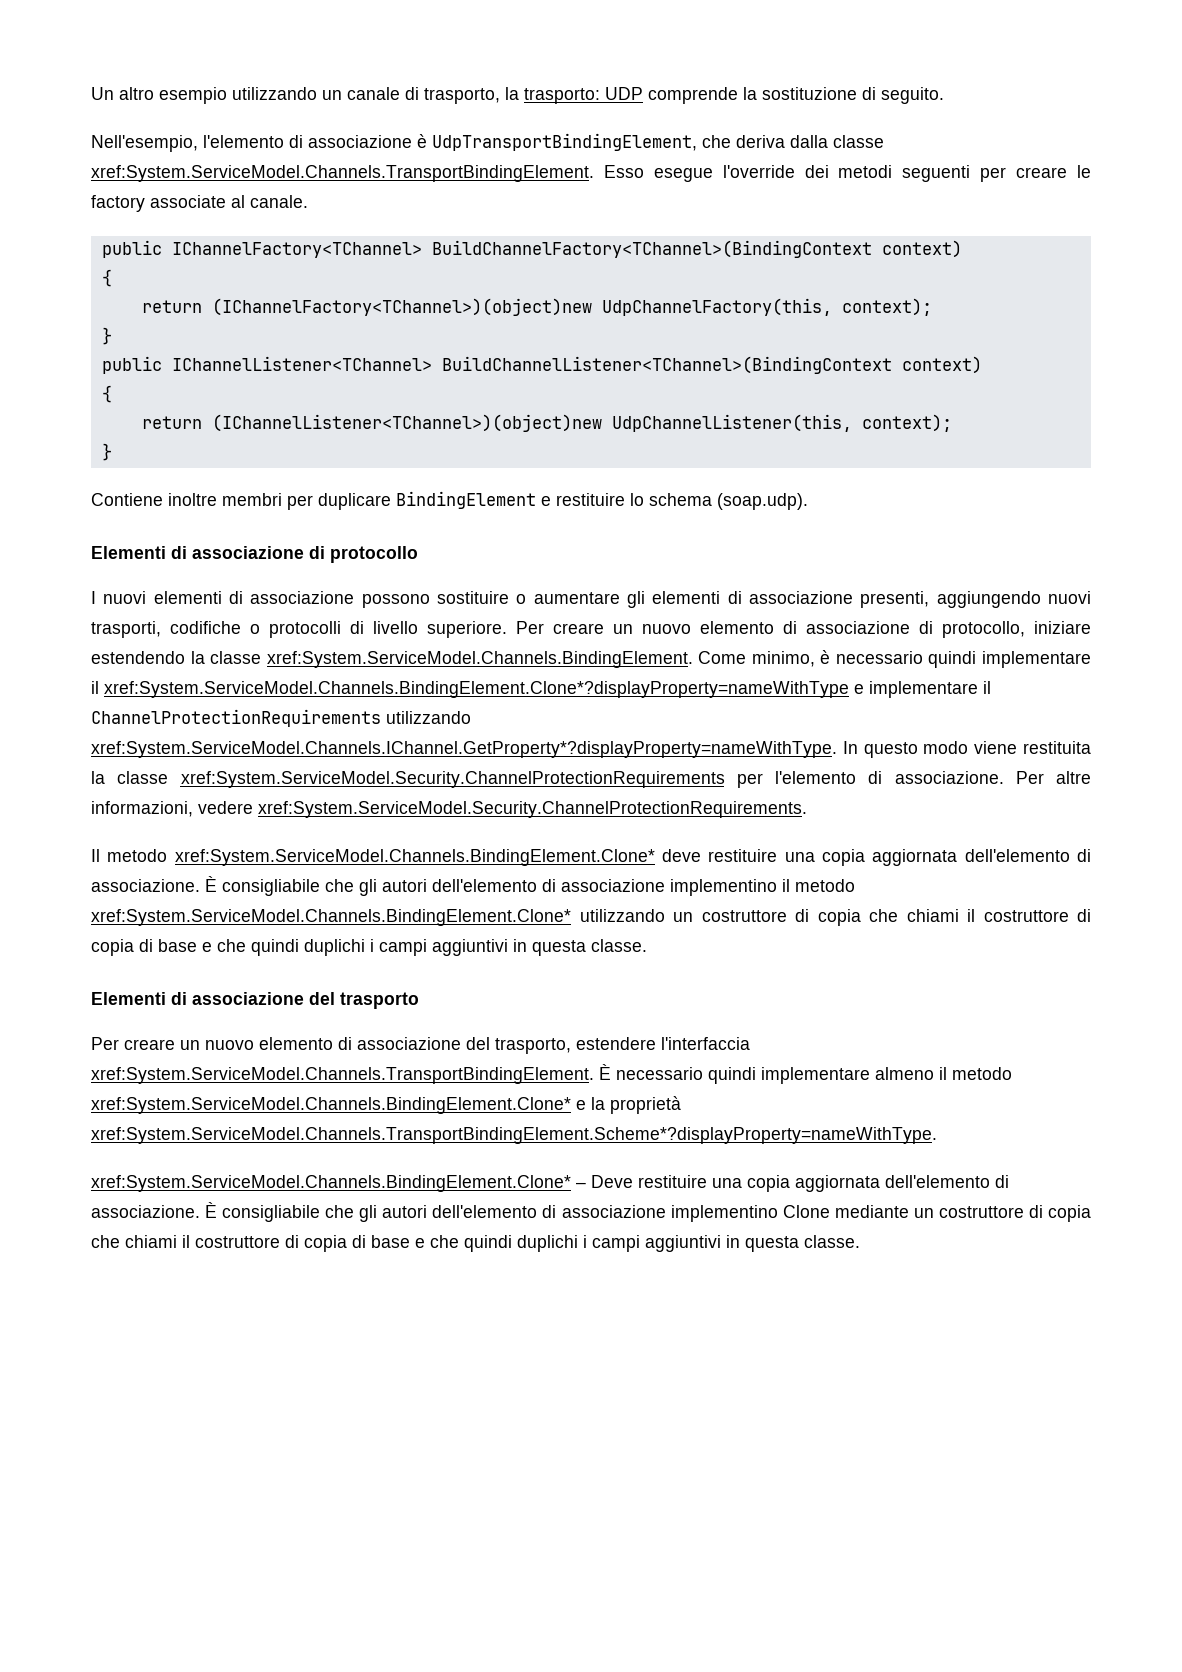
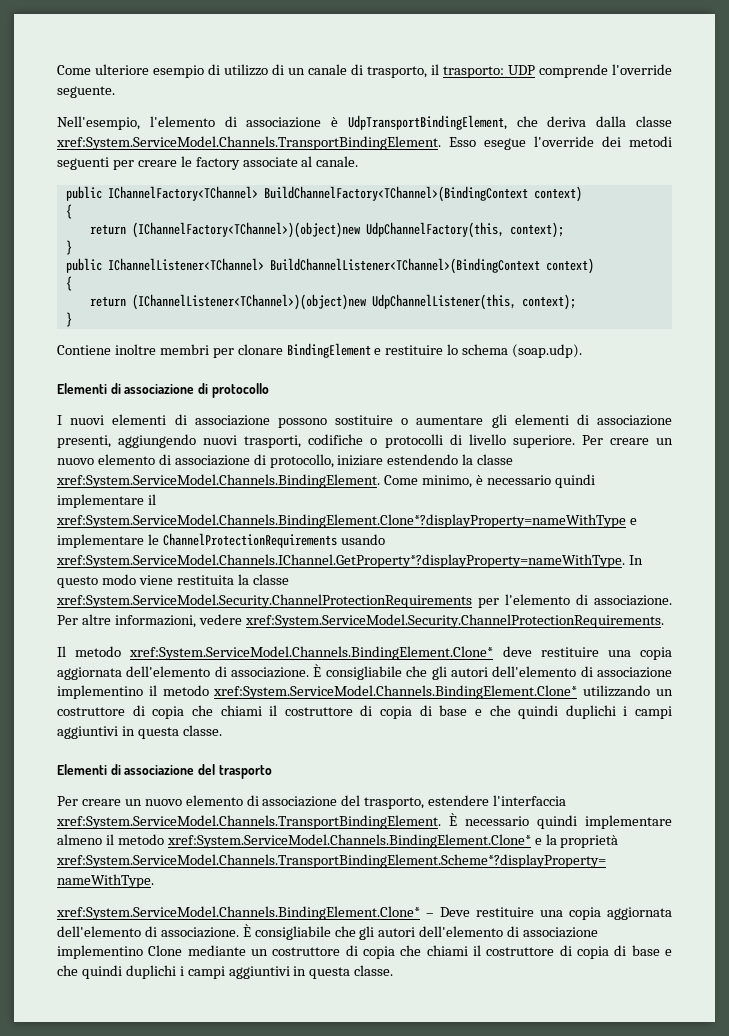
[91,87,317,104] Un altro esempio utilizzando -> [57,64,284,78] Come ulteriore esempio di utilizzo di
[505,87,519,100] la -> [431,64,439,75] il
[743,87,944,104] la sostituzione di seguito. -> [612,64,672,75] [57,86,115,98] l'override seguente.
[318,493,391,510] duplicare -> [237,344,283,355] clonare
[983,681,991,694] [91,709,471,727] il ChannelProtectionRequirements utilizzando -> [147,533,385,548] le ChannelProtectionRequirements usando

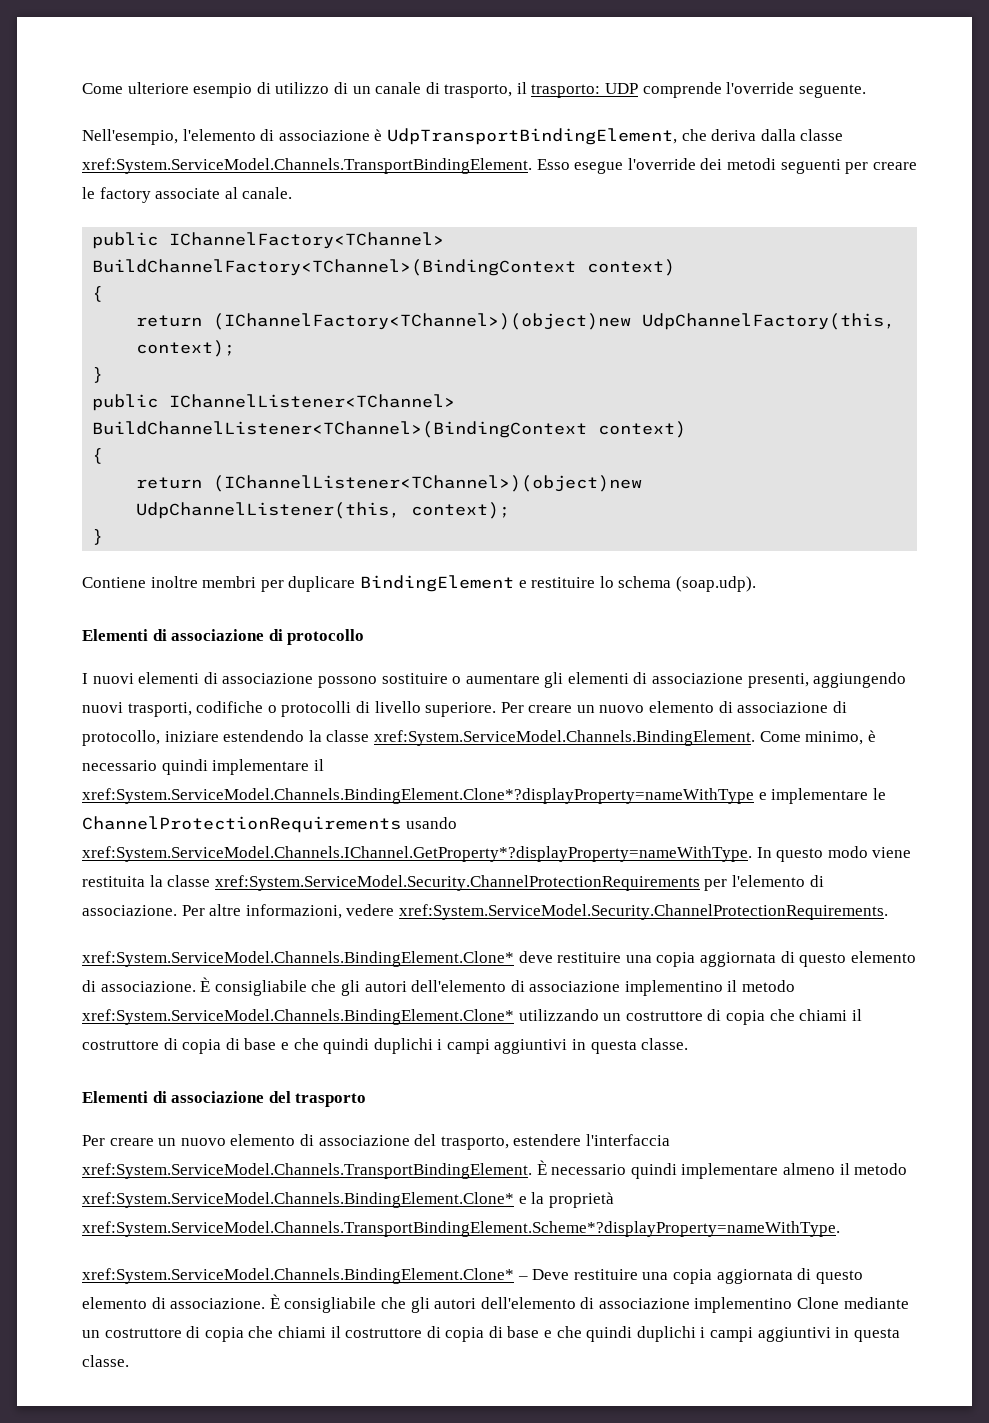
[237,344,283,355] clonare -> [288,576,356,592] duplicare
[57,646,122,657] Il metodo -> (888, 912) none
[126,666,211,677] dell'elemento -> [780,951,916,967] di questo elemento
[57,926,141,937] dell'elemento -> [797,1268,863,1284] [82,1297,147,1309] di questo elemento

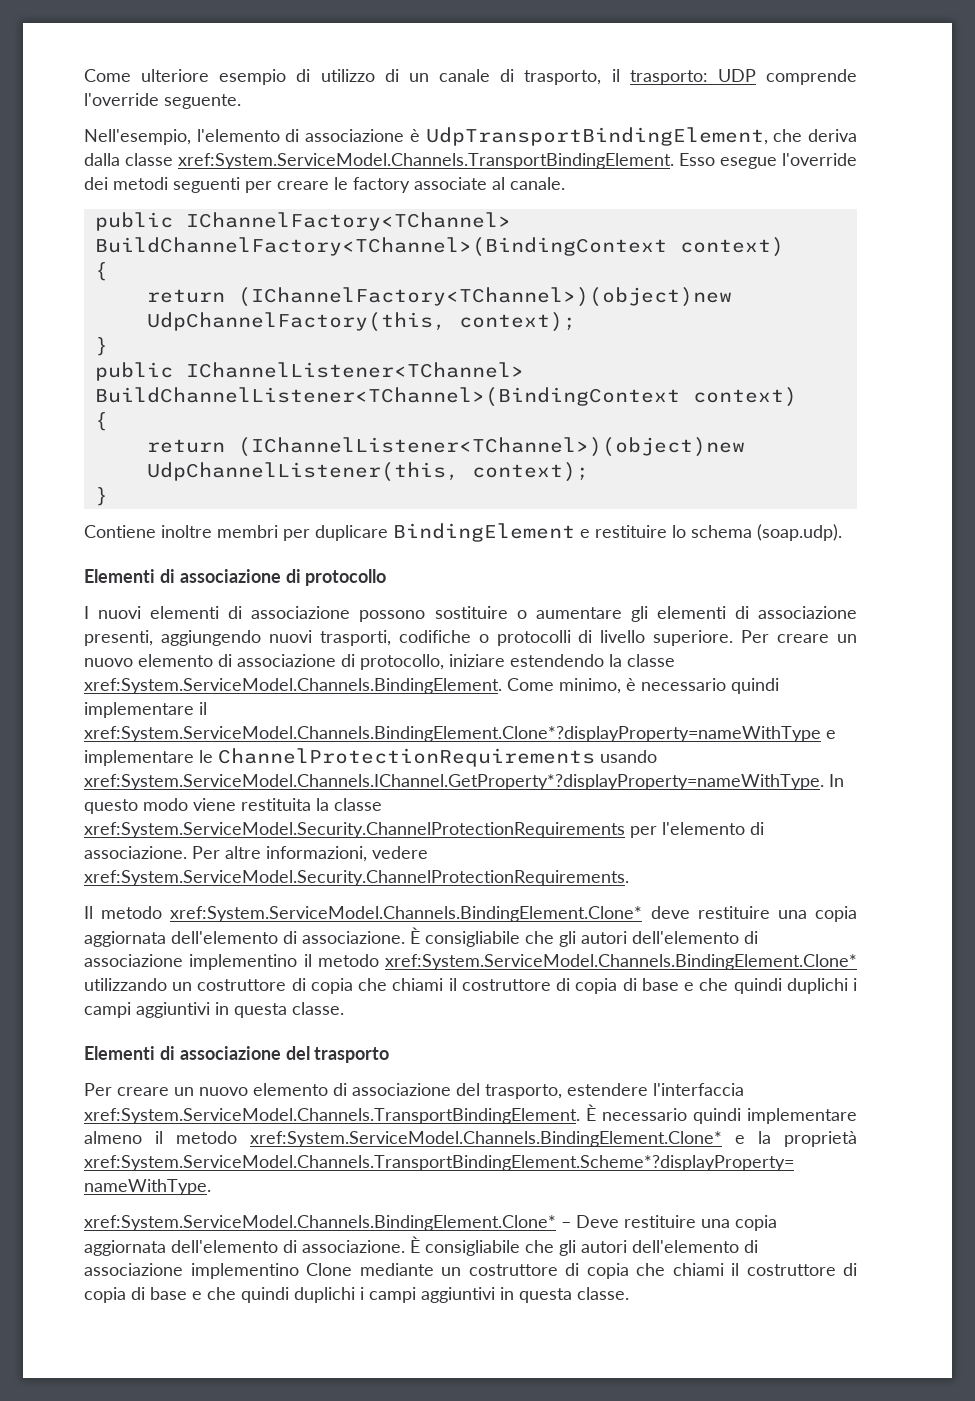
(888, 912) none -> [84,906,163,919] Il metodo
[780,951,916,967] di questo elemento -> [171,931,278,944] dell'elemento
[797,1268,863,1284] [82,1297,147,1309] di questo elemento -> [171,1240,278,1253] dell'elemento

